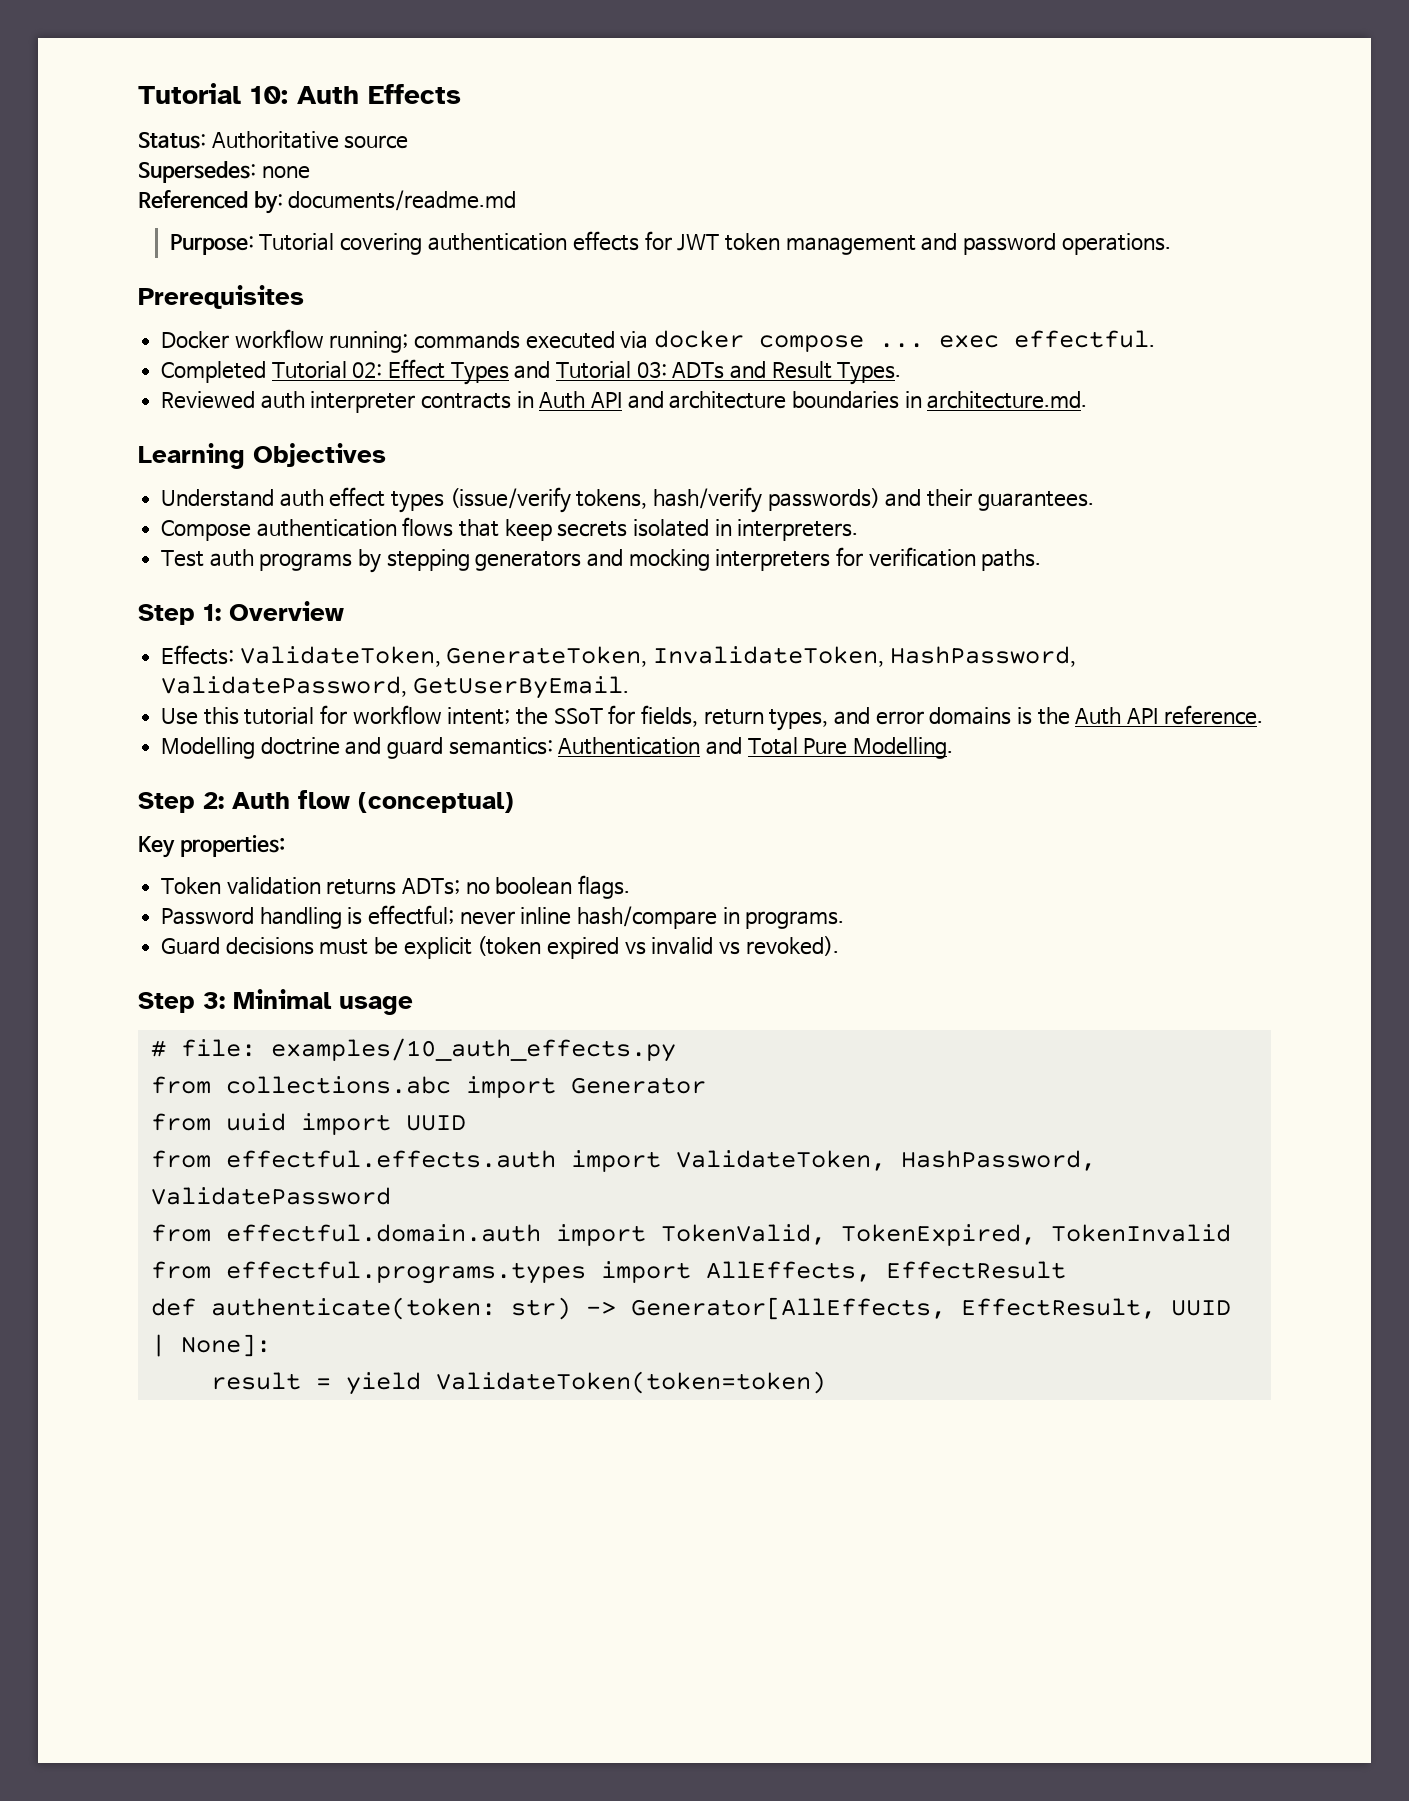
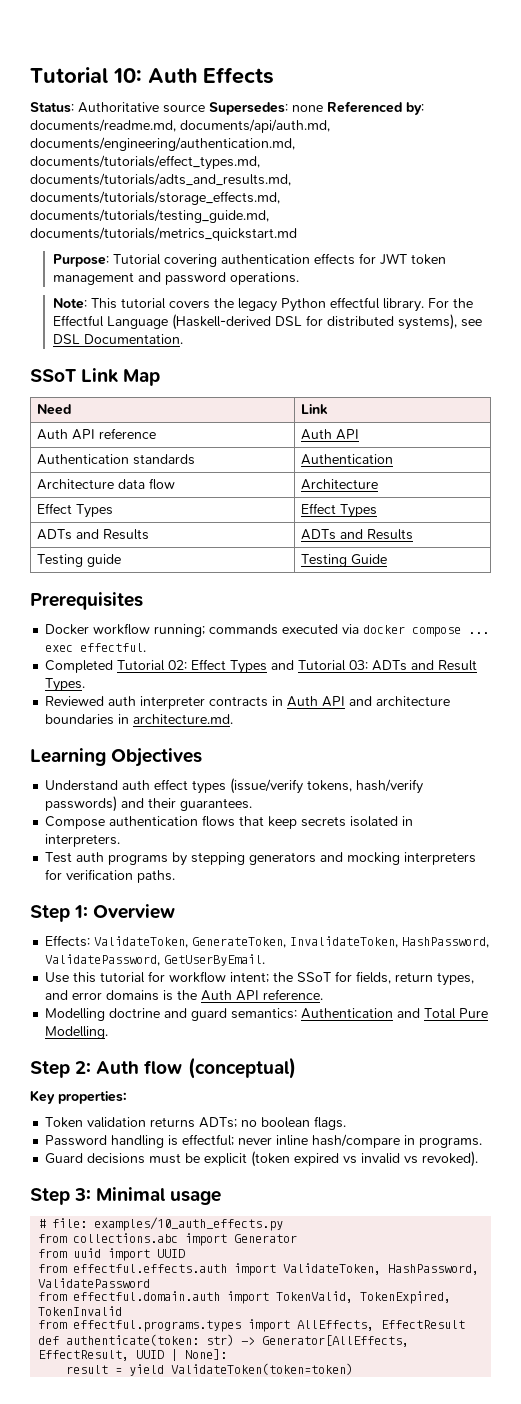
(409, 142) // -> (205, 108) none
(310, 172) // -> (323, 108) none
[288,190,517,211] documents/readme.md -> [30,119,330,133] [30,137,295,151] [30,155,260,170] [30,173,291,186] [30,191,280,205] [30,209,269,223] [30,227,297,241] documents/readme.md, documents/api/auth.md, documents/engineering/authentication.md, documents/tutorials/effect_types.md, documents/tutorials/adts_and_results.md, documents/tutorials/storage_effects.md, documents/tutorials/testing_guide.md, documents/tutorials/metrics_quickstart.md
(1171, 244) none -> [52,297,473,312] [52,314,482,330] [52,334,183,344] [30,368,161,386] [36,404,71,415] [300,404,328,415] [36,428,156,440] [300,429,359,440] [36,454,195,465] [300,454,393,465] [36,478,175,490] [300,479,378,490] [36,503,113,518] [300,503,377,518] [36,529,149,540] [300,529,413,540] [36,554,121,567] [300,554,387,567] // Note: This tutorial covers the legacy Python effectful library. For the Effectful Language (Haskell-derived DSL for distributed systems), see DSL Documentation. // SSoT Link Map // Need | Link // Auth API reference | Auth API // Authentication standards | Authentication // Architecture data flow | Architecture // Effect Types | Effect Types // ADTs and Results | ADTs and Results // Testing guide | Testing Guide

